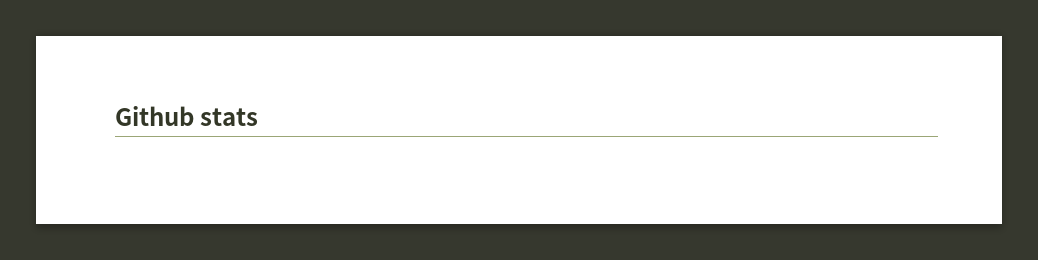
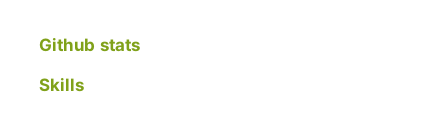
(259, 117) none -> [39,77,84,92] // Skills

